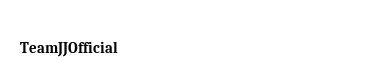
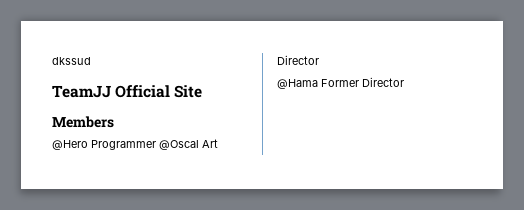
[20,41,118,57] TeamJJOfficial -> [52,57,91,65] [52,85,203,98] [52,116,114,128] [52,139,218,150] [277,55,319,65] [277,77,404,89] dkssud // TeamJJ Official Site // Members // @Hero Programmer @Oscal Art Director // @Hama Former Director

